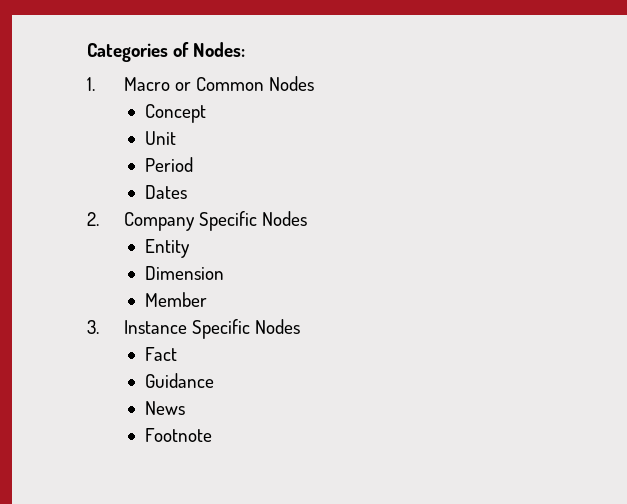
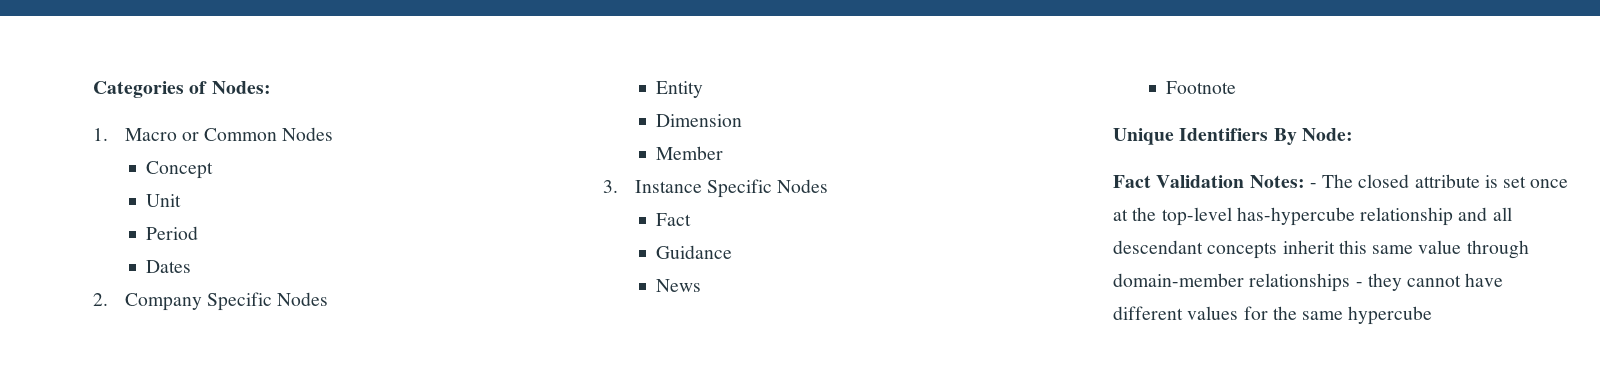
(212, 435) none -> [1113,128,1353,145] [1113,174,1569,188] [1113,207,1512,226] [1113,240,1529,259] [1113,273,1504,292] [1113,306,1433,325] // Unique Identifiers By Node: // Fact Validation Notes: - The closed attribute is set once at the top-level has-hypercube relationship and all descendant concepts inherit this same value through domain-member relationships - they cannot have different values for the same hypercube

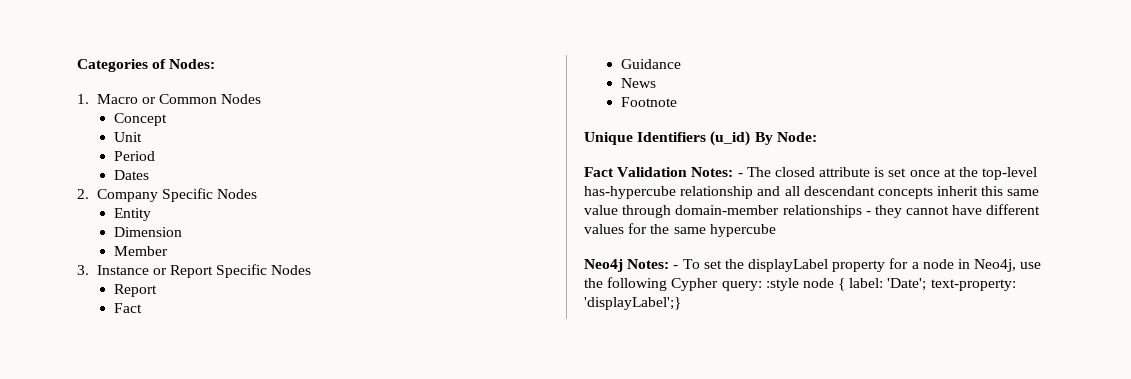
[706,179,829,198] Specific Nodes -> [152,264,312,278] [113,284,157,297] or Report Specific Nodes // Report
(1269, 134) none -> [710,131,751,146] (u_id)
(1433, 315) none -> [584,258,1042,272] [584,277,1016,291] [584,297,681,310] // Neo4j Notes: - To set the displayLabel property for a node in Neo4j, use the following Cypher query: :style node { label: 'Date'; text-property: 'displayLabel';}

